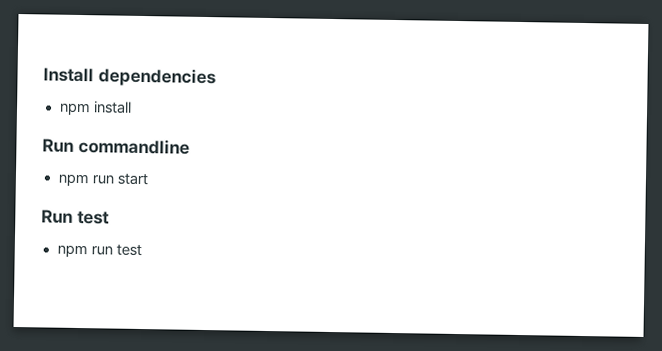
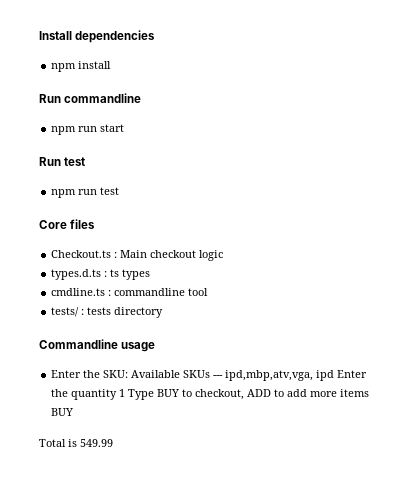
(142, 250) none -> [39,219,96,229] [51,250,224,261] [51,269,151,280] [51,288,209,296] [51,307,164,318] [39,339,156,352] [51,370,368,381] [51,389,370,400] [51,408,74,416] [39,439,113,447] // Core files // Checkout.ts : Main checkout logic // types.d.ts : ts types // cmdline.ts : commandline tool // tests/ : tests directory // Commandline usage // Enter the SKU: Available SKUs --- ipd,mbp,atv,vga, ipd Enter the quantity 1 Type BUY to checkout, ADD to add more items BUY // Total is 549.99

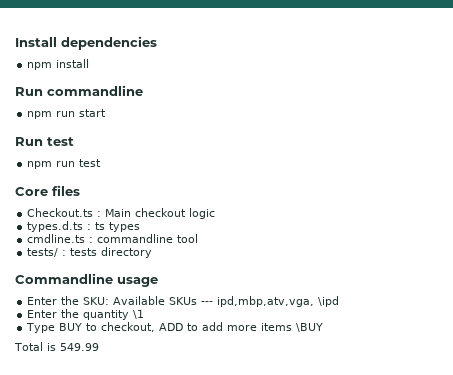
[316,370,335,381] ipd -> [318,296,340,307] \ipd //
[119,389,126,397] 1 -> [133,310,145,319] \1 //
[51,408,74,416] BUY -> [296,323,324,332] \BUY

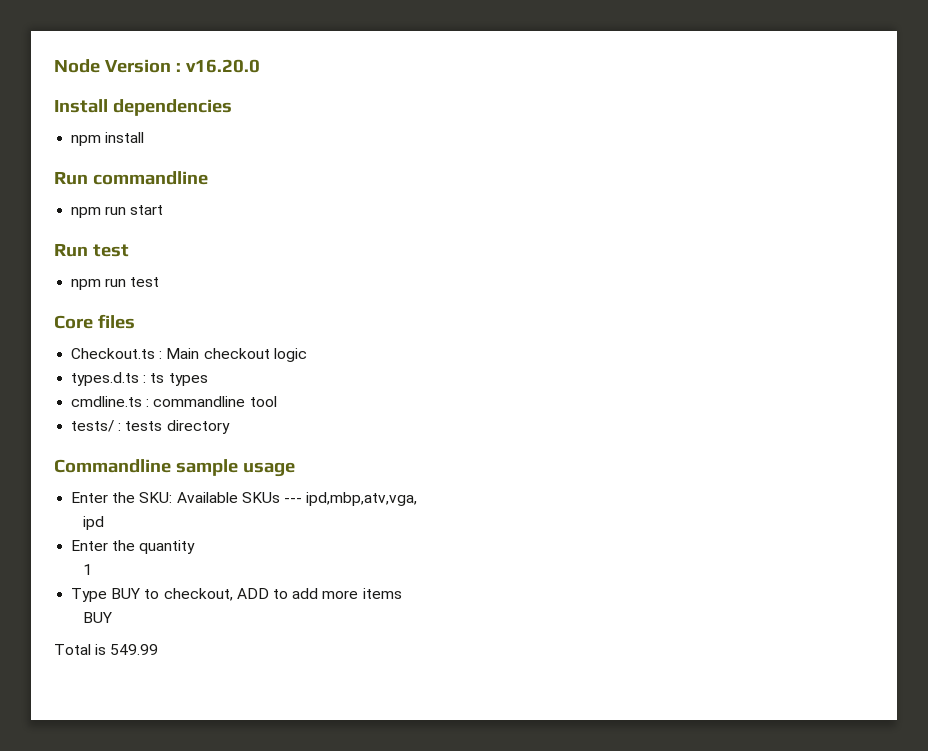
(15, 42) none -> [54,59,260,73] Node Version : v16.20.0 //
(113, 278) none -> [175,459,238,476] sample
[318,296,340,307] \ipd -> [82,516,104,530] // ipd
[133,310,145,319] \1 -> [82,564,92,575] // 1
[296,323,324,332] \BUY -> [82,612,112,623] // BUY

